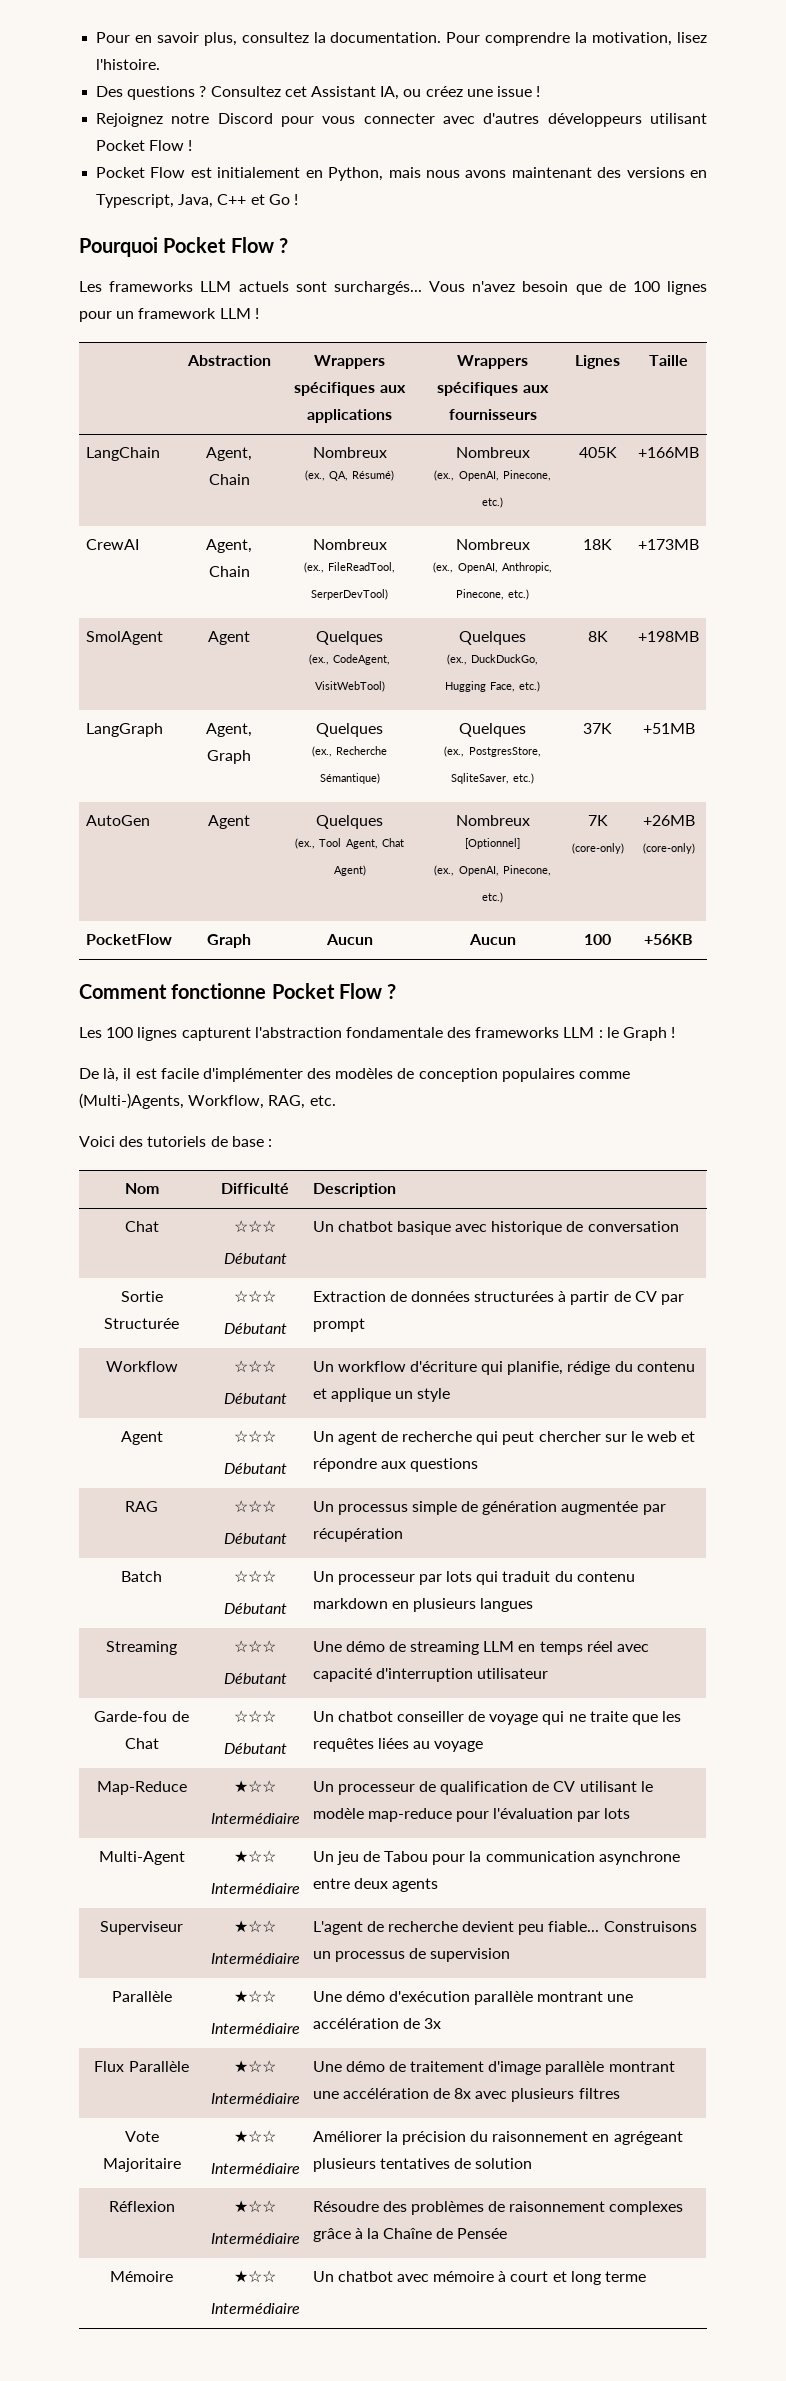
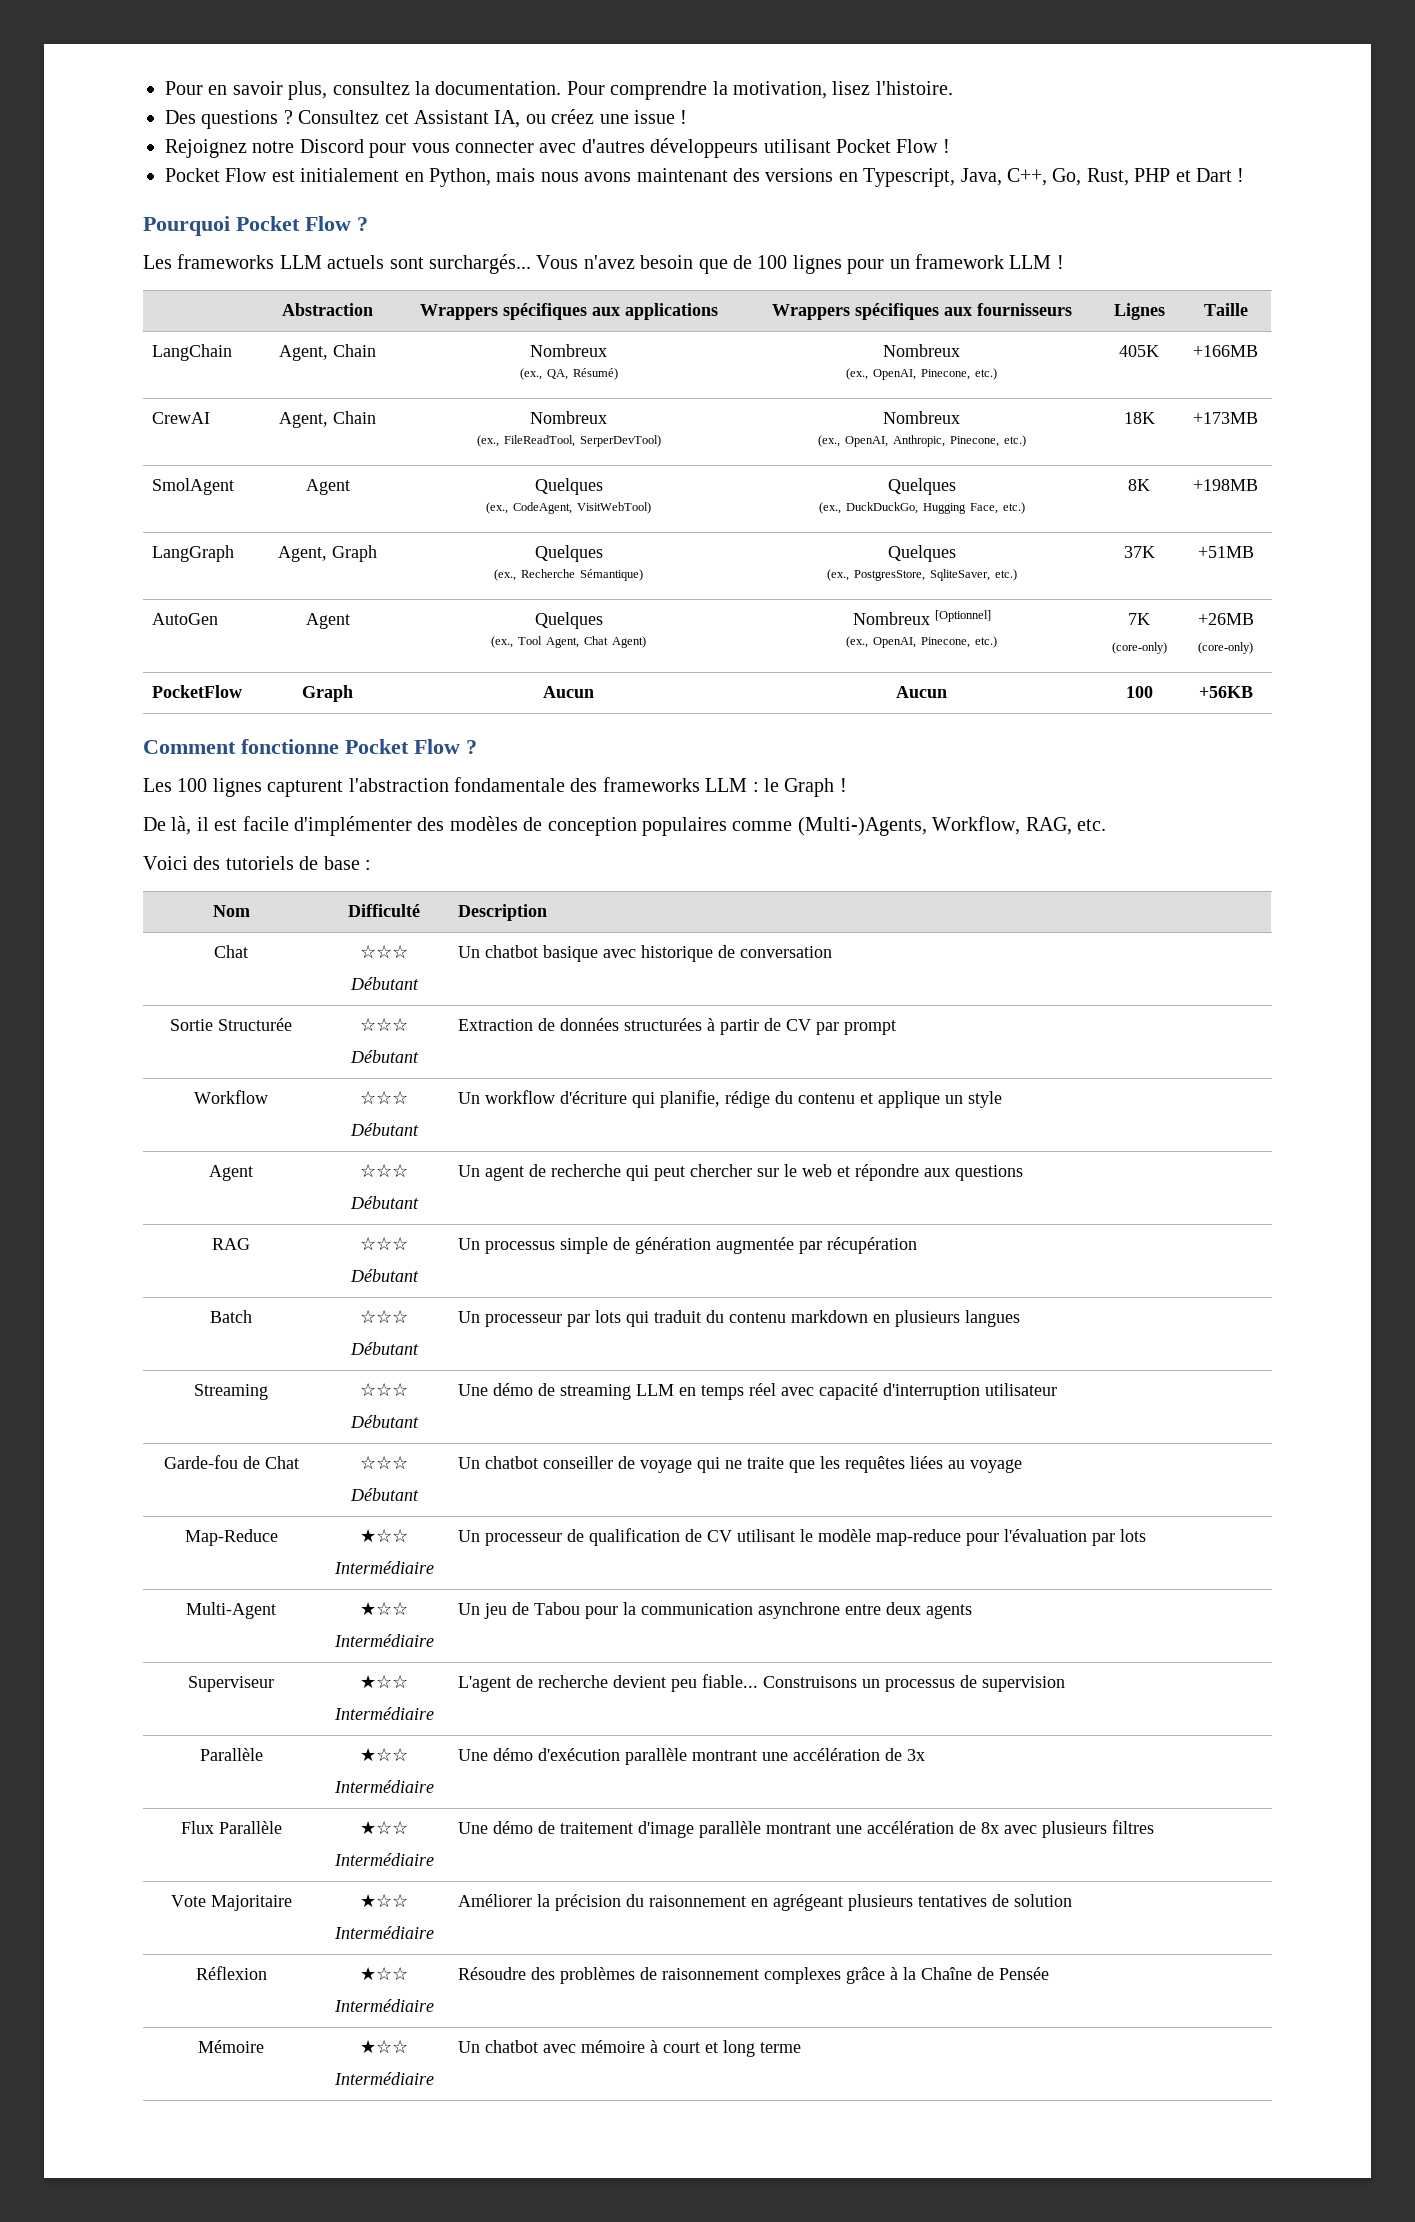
[217,194,290,205] C++ et Go -> [1006,168,1232,186] C++, Go, Rust, PHP et Dart

